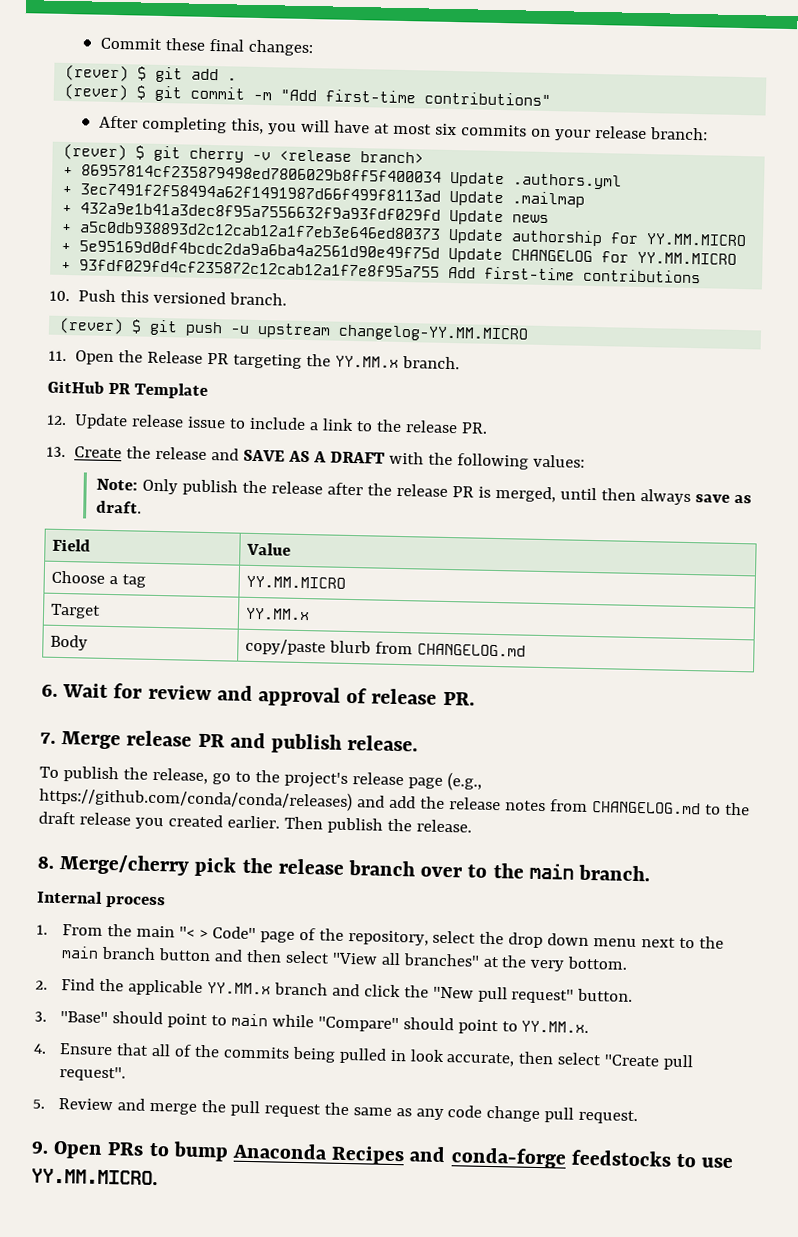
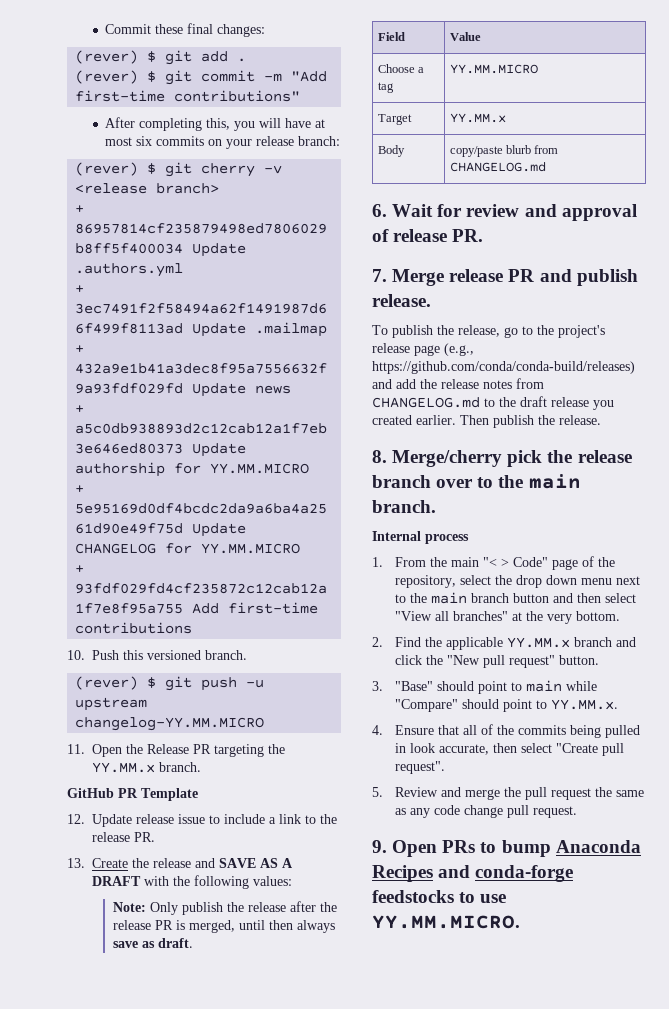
[39,786,353,812] https://github.com/conda/conda/releases) -> [372,361,635,374] https://github.com/conda/conda-build/releases)

